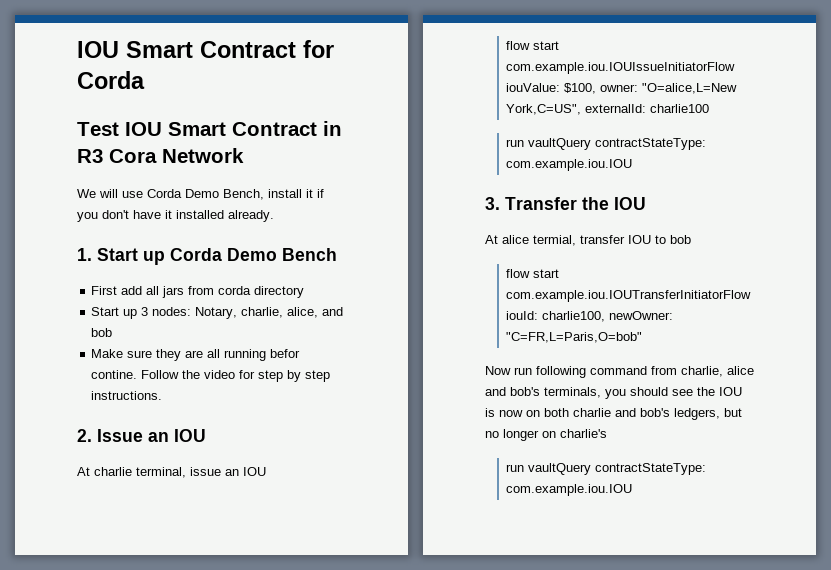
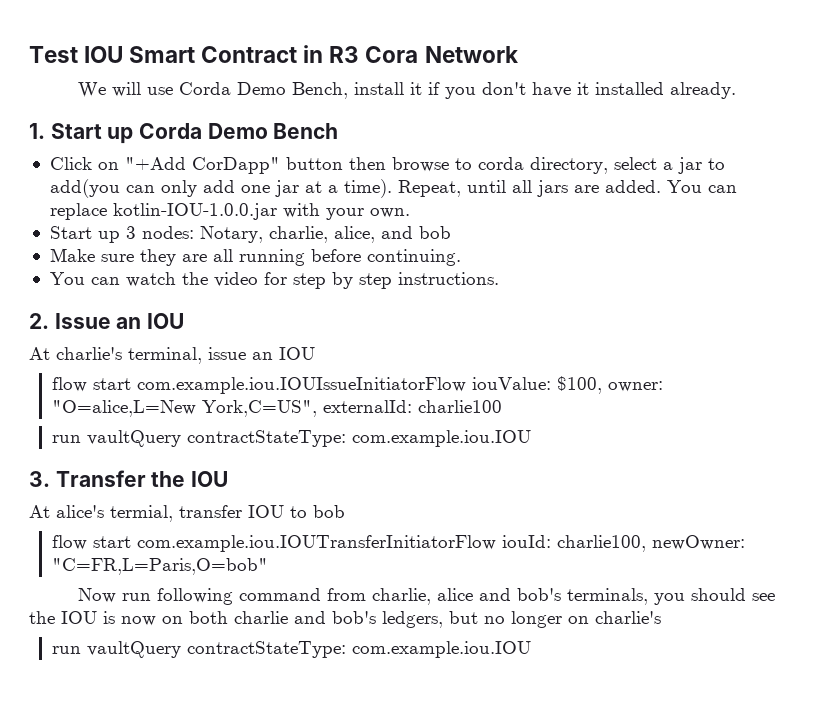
[77,40,334,58] [77,71,145,89] IOU Smart Contract for Corda // -> (29, 54) none
[91,286,305,298] First add all jars from corda directory -> [49,157,725,174] [49,179,737,198] [49,203,410,220] Click on "+Add CorDapp" button then browse to corda directory, select a jar to add(you can only add one jar at a time). Repeat, until all jars are added. You can replace kotlin-IOU-1.0.0.jar with your own.
[270,349,301,358] [91,370,180,379] befor contine. Follow -> [310,249,461,266] [49,272,176,287] before continuing. // You can watch
[94,467,132,476] charlie -> [56,347,122,360] charlie's
[502,235,529,244] alice -> [56,505,104,518] alice's

